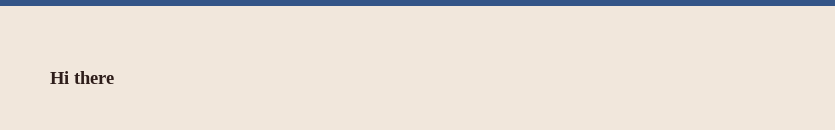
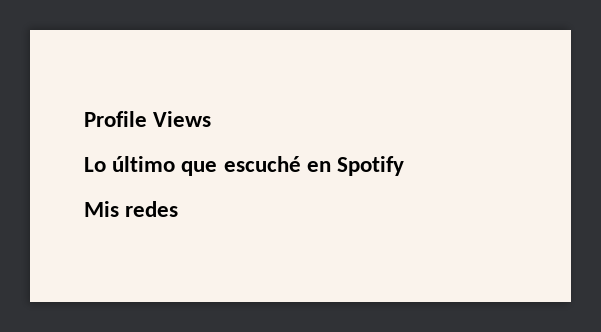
[50,71,114,84] Hi there -> [84,111,212,127] [84,156,405,176] [84,201,179,217] Profile Views // Lo último que escuché en Spotify // Mis redes

